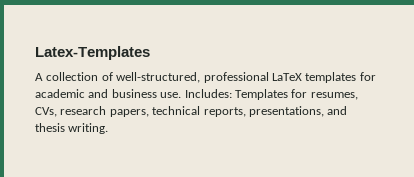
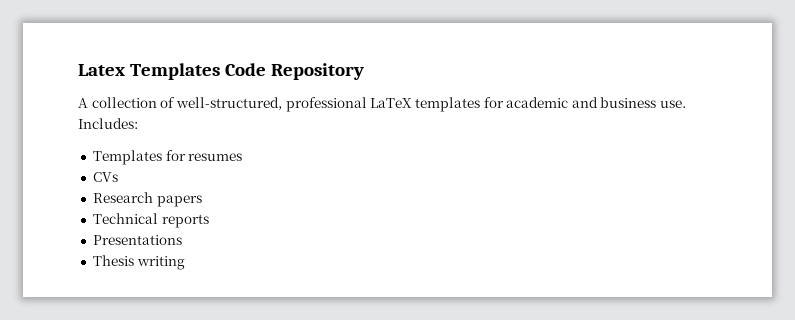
[35,46,150,60] Latex-Templates -> [78,63,364,80] Latex Templates Code Repository
(232, 93) none -> (138, 123) //
[310,92,358,100] [35,106,348,117] [35,123,109,134] resumes, CVs, research papers, technical reports, presentations, and thesis writing. -> [188,153,243,161] [92,172,118,182] [92,192,202,207] [92,213,209,228] [92,235,182,245] [92,255,185,270] resumes // CVs // Research papers // Technical reports // Presentations // Thesis writing

